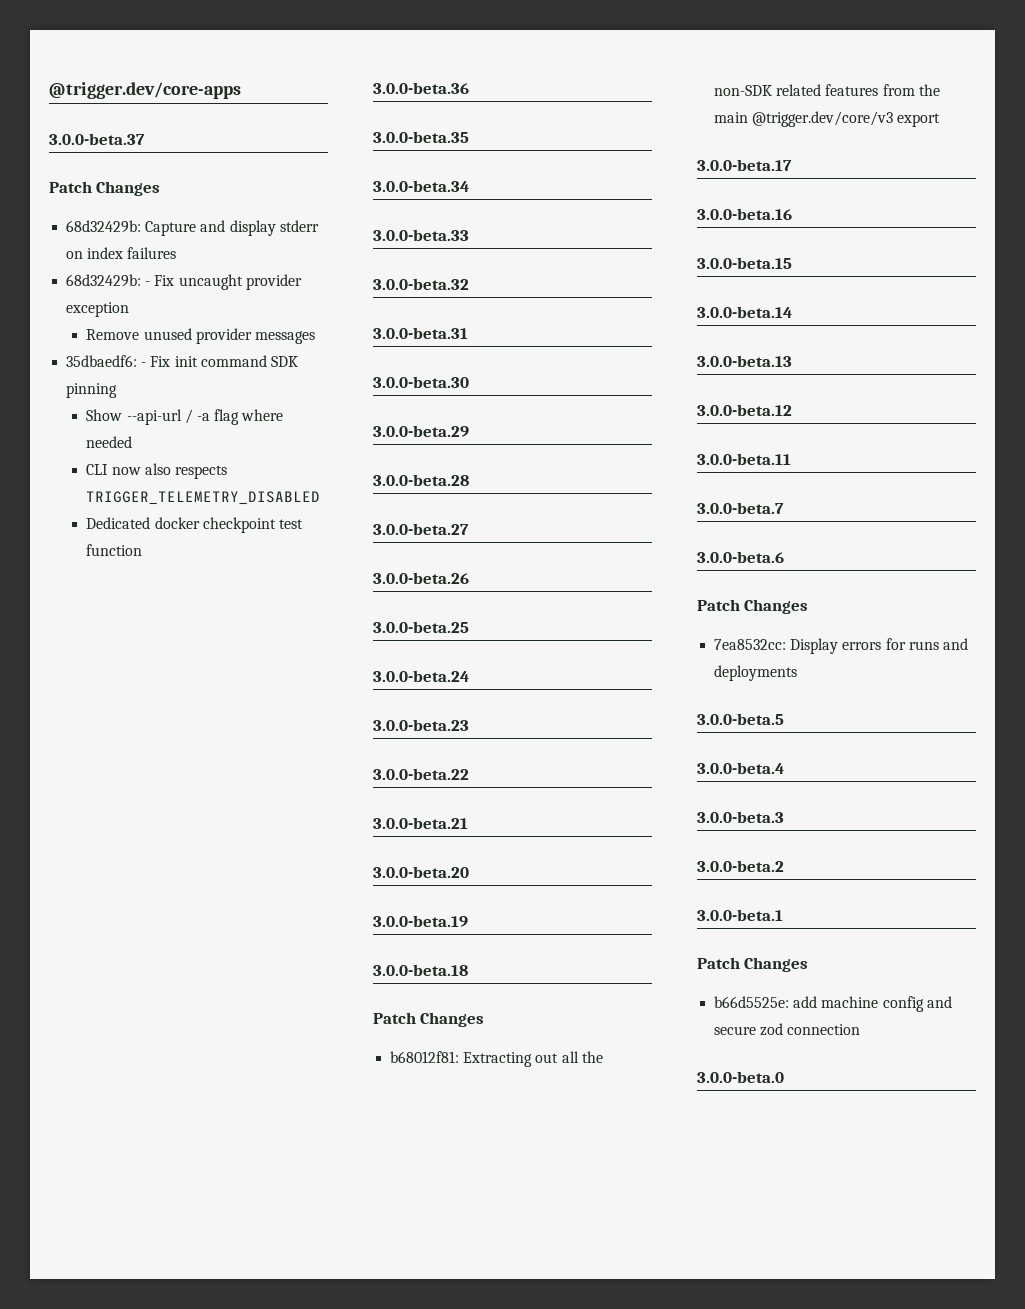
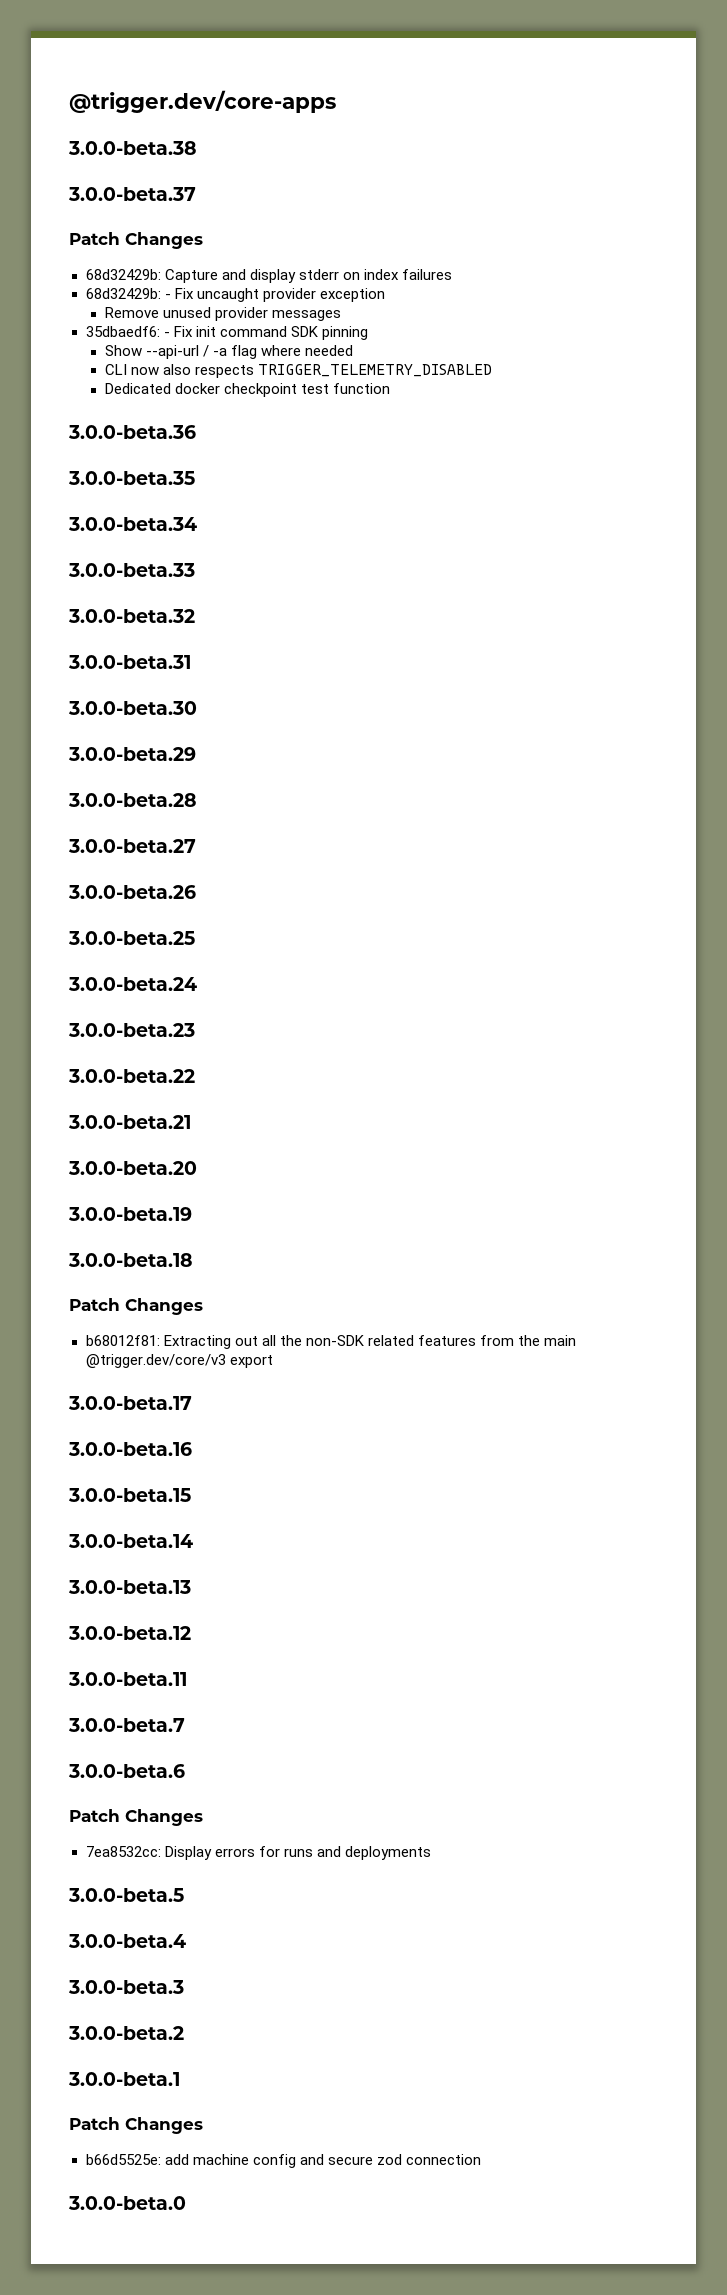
(241, 90) none -> [68,141,197,155] // 3.0.0-beta.38

